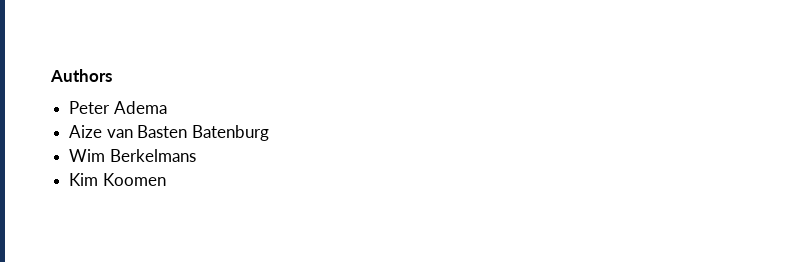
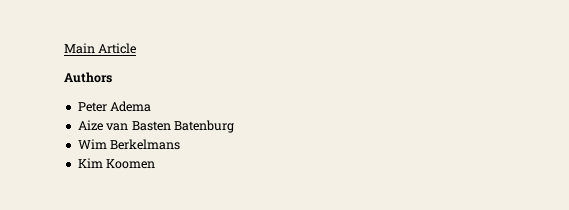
(50, 75) none -> [64,43,137,54] Main Article //

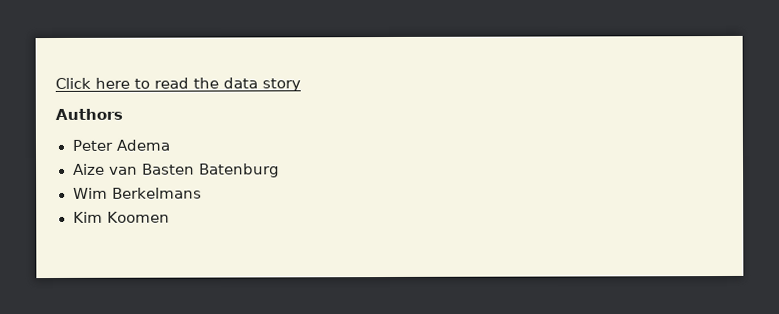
[64,43,137,54] Main Article -> [55,77,301,92] Click here to read the data story

